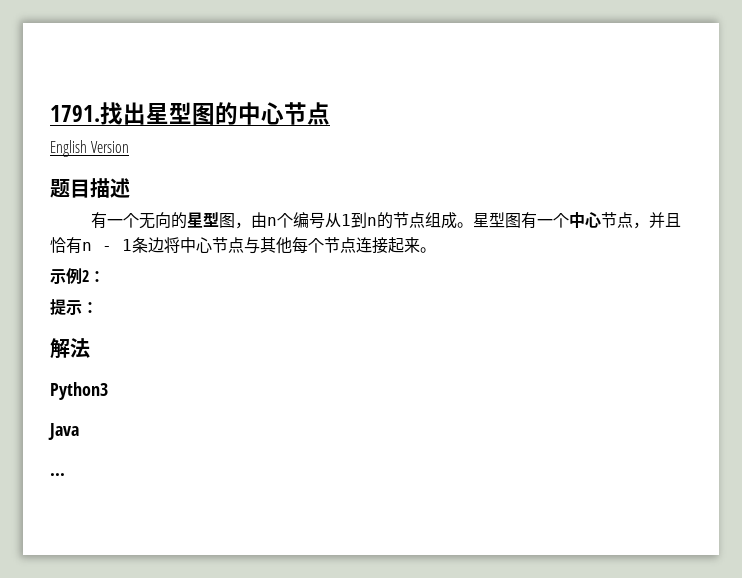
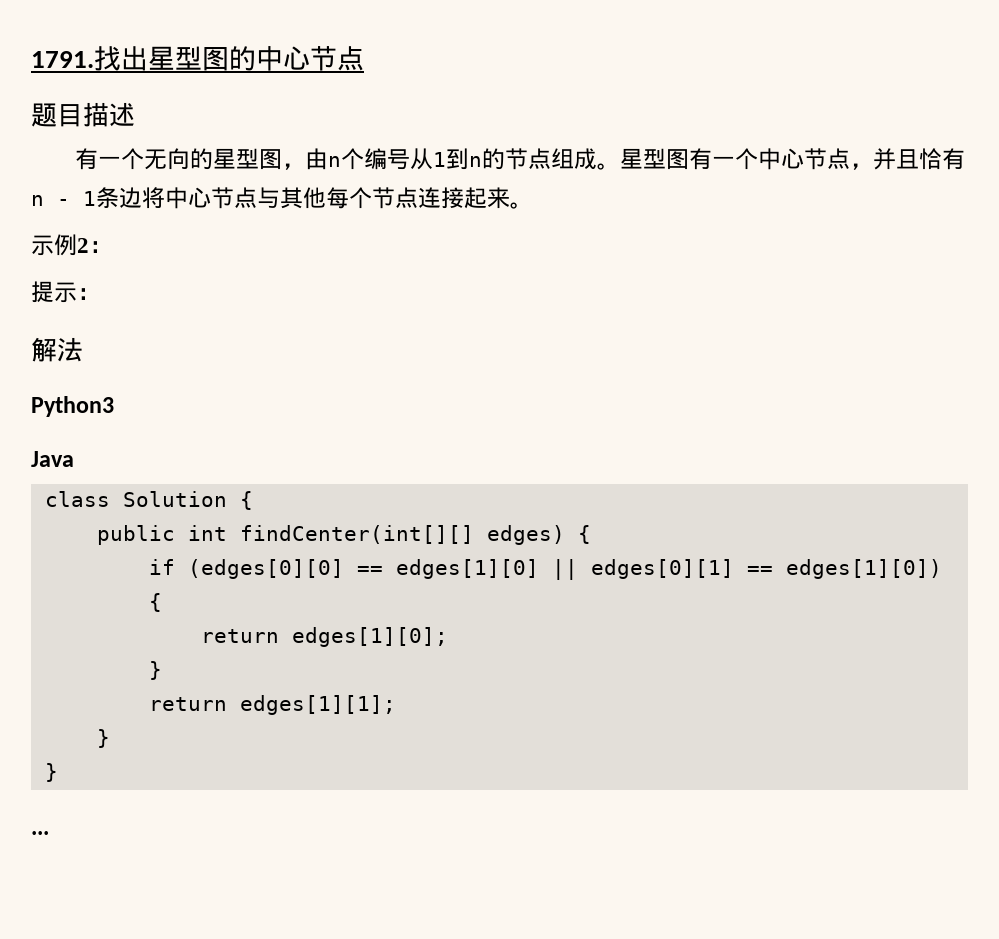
[50,140,130,157] // English Version -> (364, 58) none
(79, 431) none -> [44,491,253,510] [96,525,591,545] [148,559,942,580] [148,593,162,612] [200,627,448,647] [148,661,162,680] [148,695,396,715] [96,729,110,748] [44,763,58,782] // class Solution { // public int findCenter(int[][] edges) { // if (edges[0][0] == edges[1][0] || edges[0][1] == edges[1][0]) { // return edges[1][0]; // } // return edges[1][1]; // } // }

